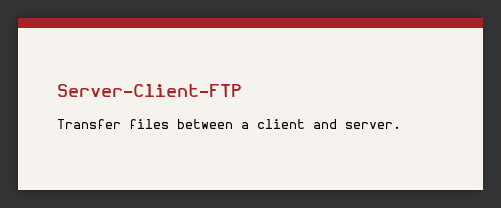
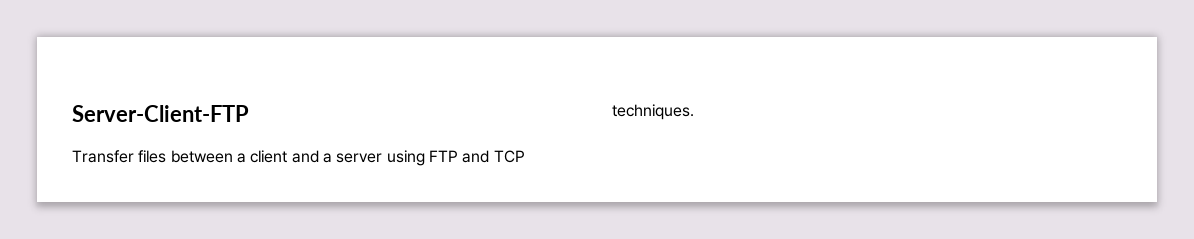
[345,122,401,129] server. -> [322,150,525,166] [612,104,694,120] a server using FTP and TCP techniques.

